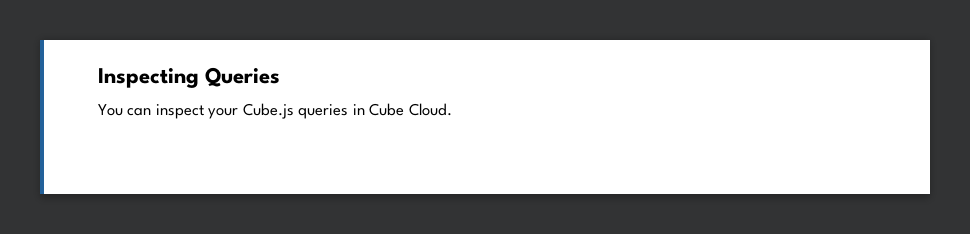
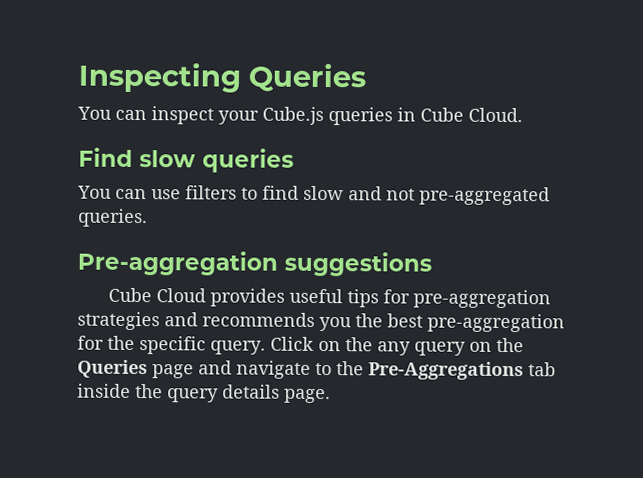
(452, 109) none -> [78,147,294,173] [77,185,550,206] [78,208,148,228] [77,250,432,277] [107,287,551,309] [77,311,565,333] [77,335,524,356] [77,359,556,381] [77,383,331,404] // Find slow queries // You can use filters to find slow and not pre-aggregated queries. // Pre-aggregation suggestions // Cube Cloud provides useful tips for pre-aggregation strategies and recommends you the best pre-aggregation for the specific query. Click on the any query on the Queries page and navigate to the Pre-Aggregations tab inside the query details page.

